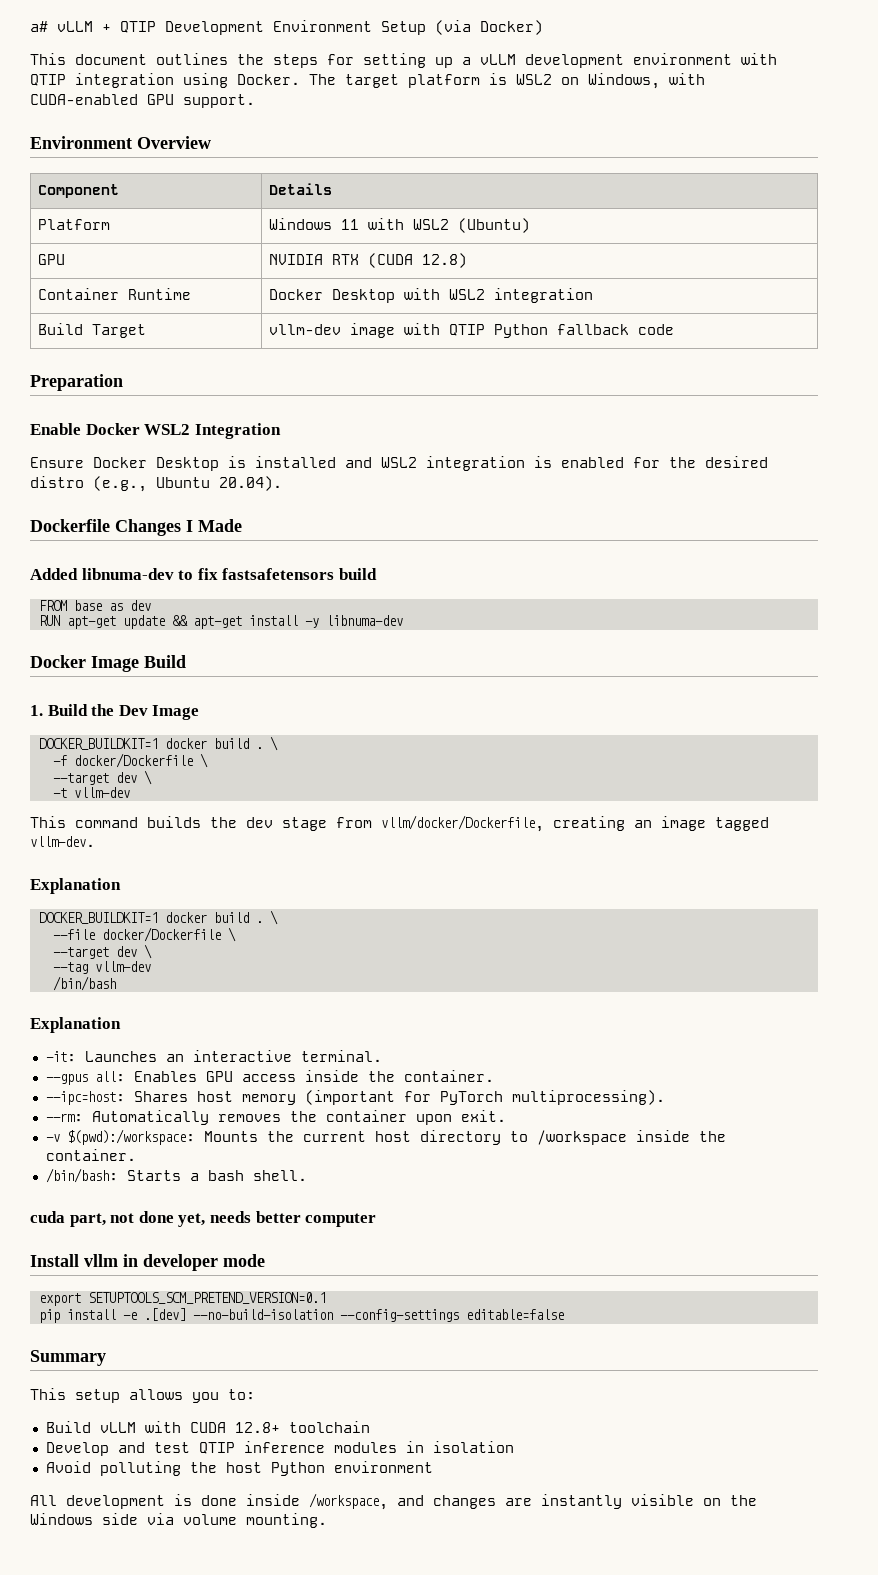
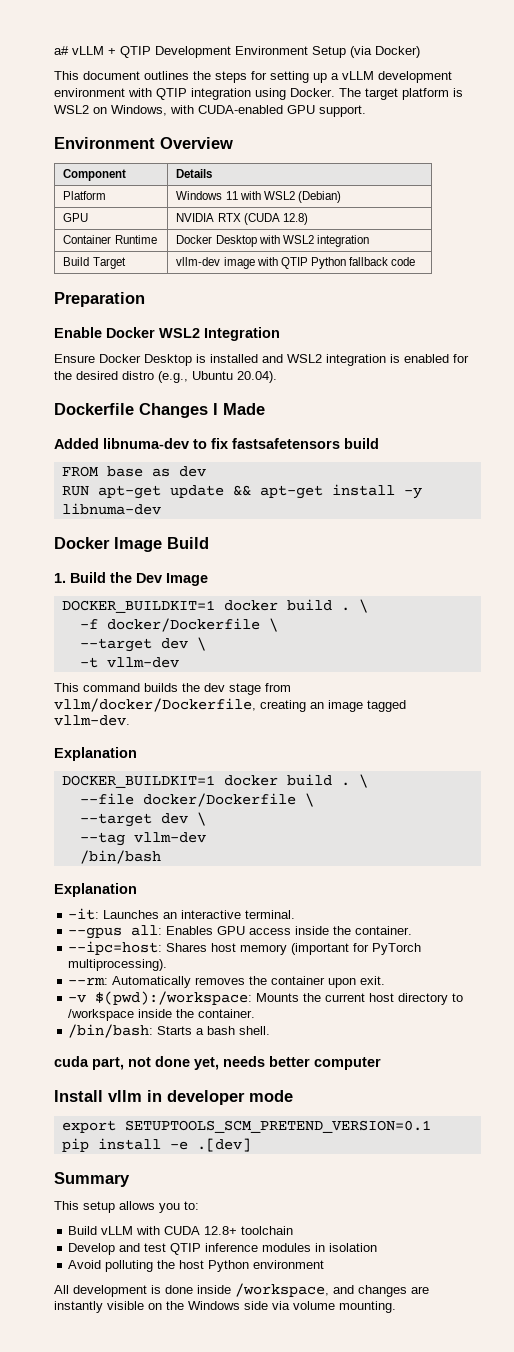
[458,218,531,233] (Ubuntu) -> [297,191,341,203] (Debian)
[192,1309,564,1322] --no-build-isolation --config-settings editable=false -> (251, 1145) none

